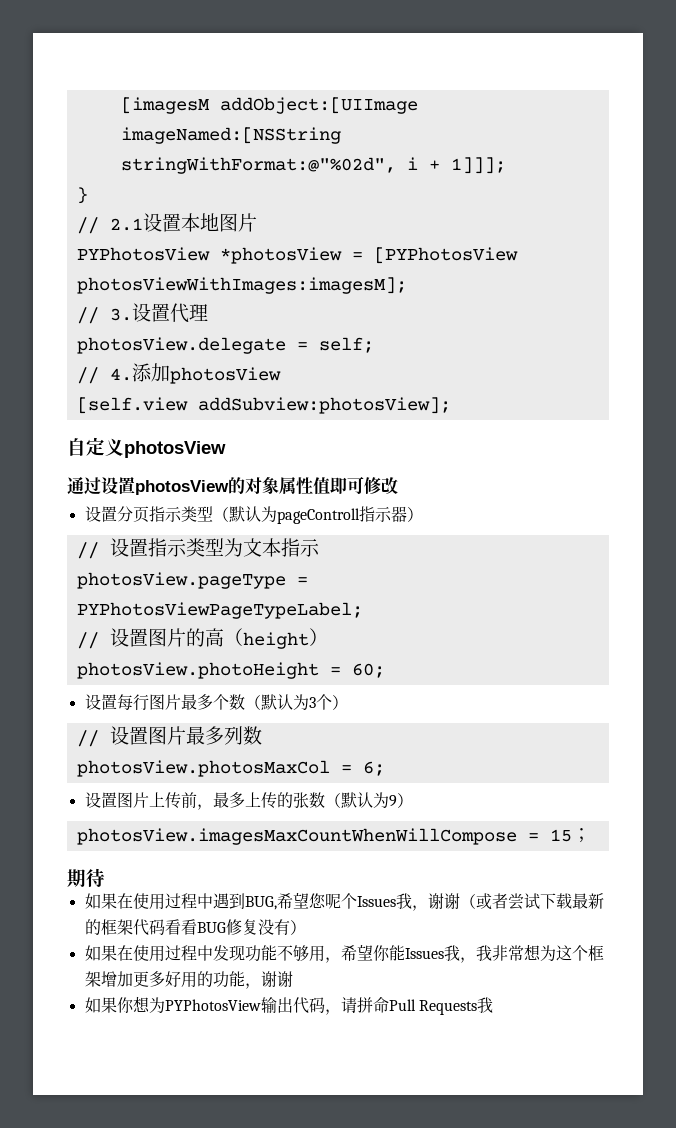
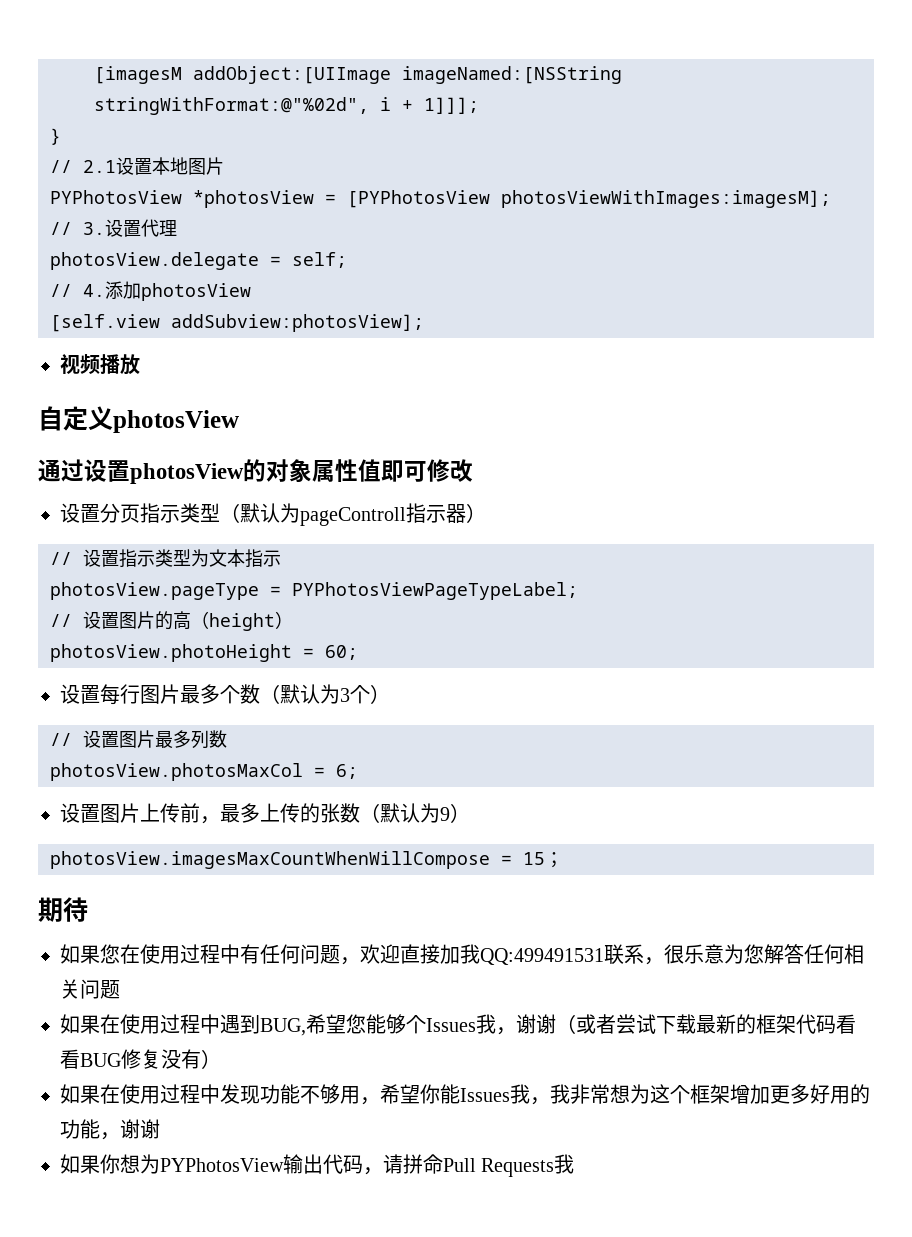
(451, 405) none -> [60,354,140,375] // 视频播放
(105, 877) none -> [60,944,864,965] [60,979,120,999] // 如果您在使用过程中有任何问题，欢迎直接加我QQ:499491531联系，很乐意为您解答任何相关问题
[324,893,341,909] 呢 -> [366,1014,406,1034] 能够

